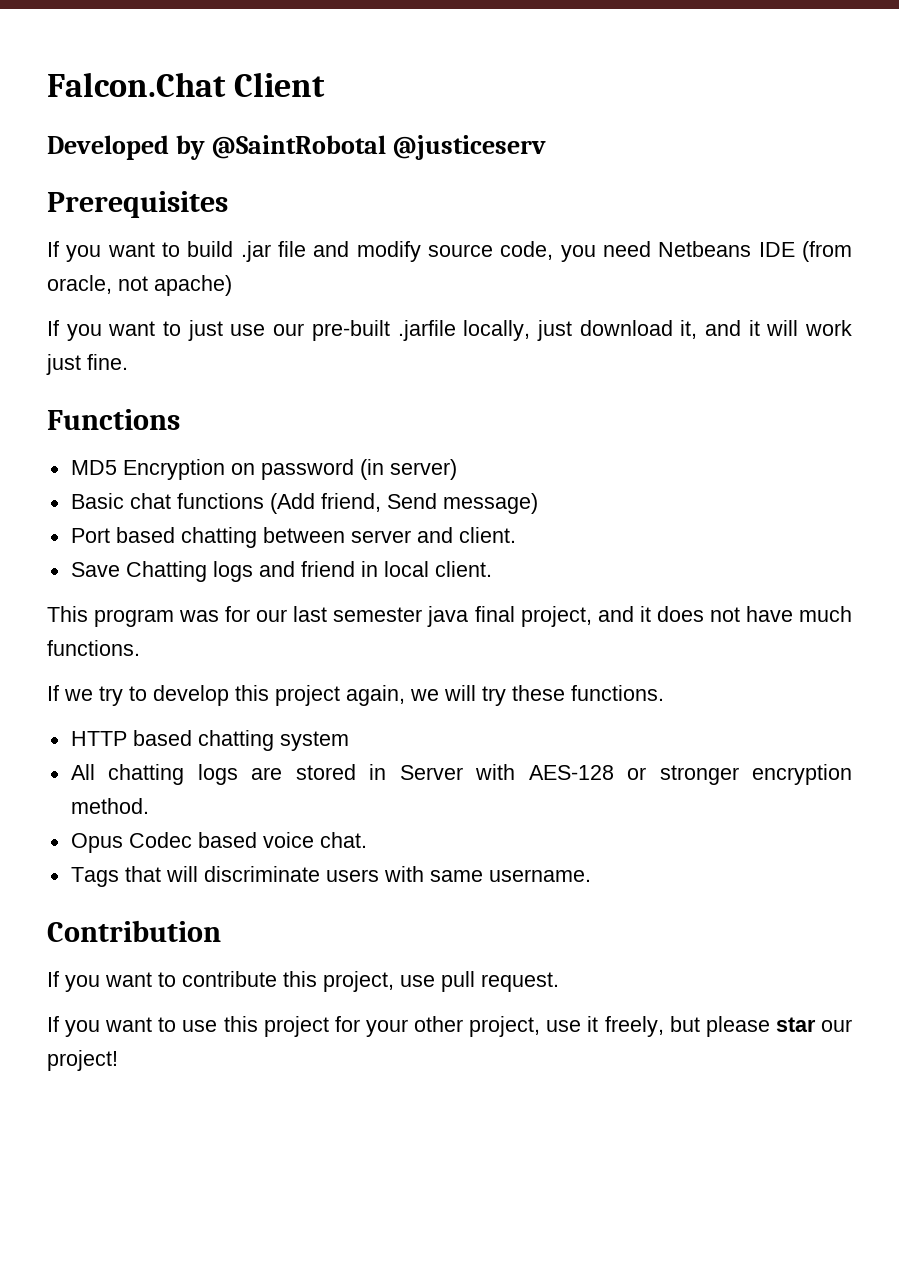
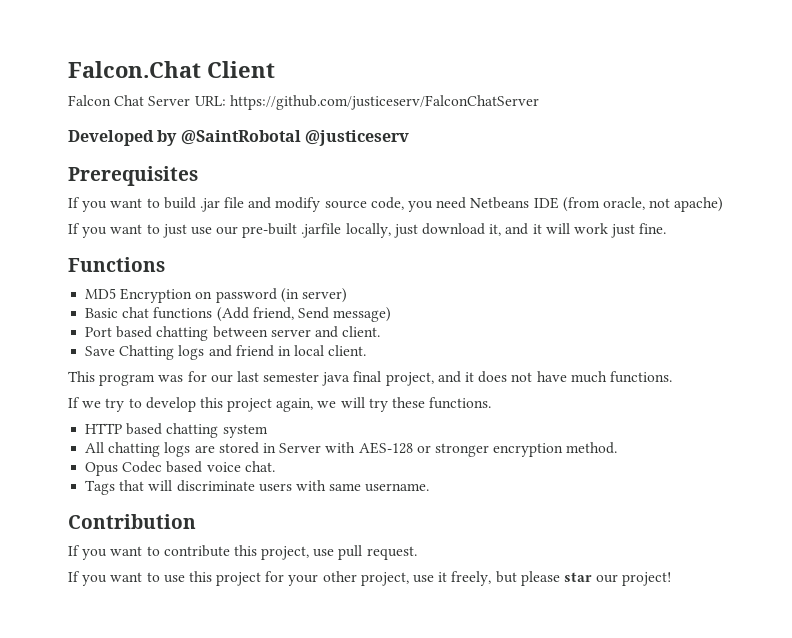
(326, 84) none -> [68,95,539,110] // Falcon Chat Server URL: https://github.com/justiceserv/FalconChatServer

